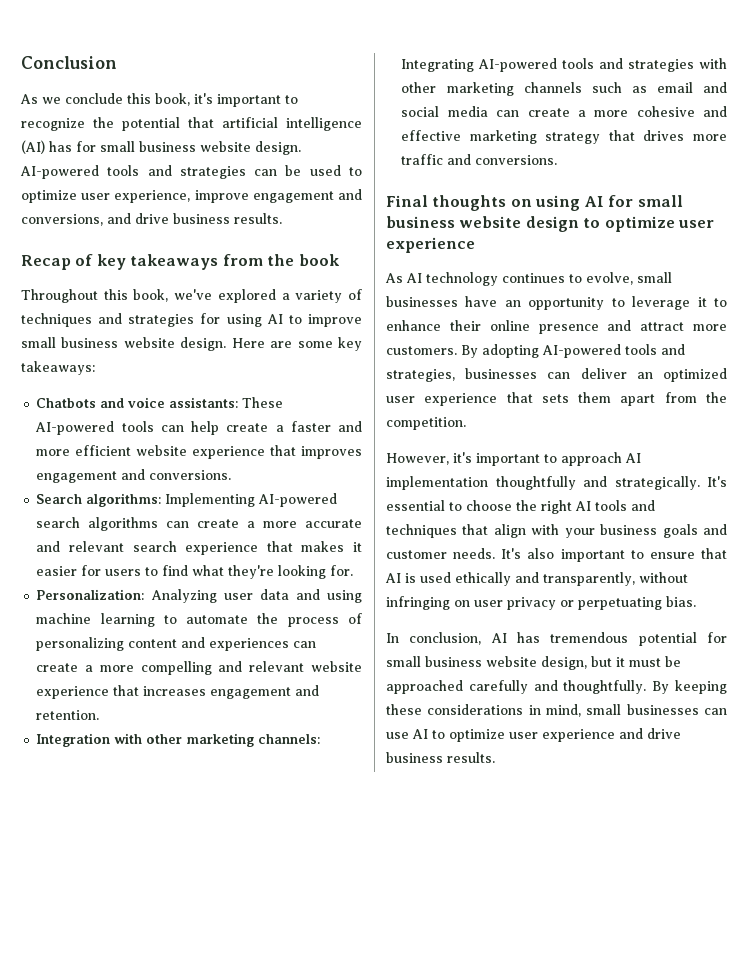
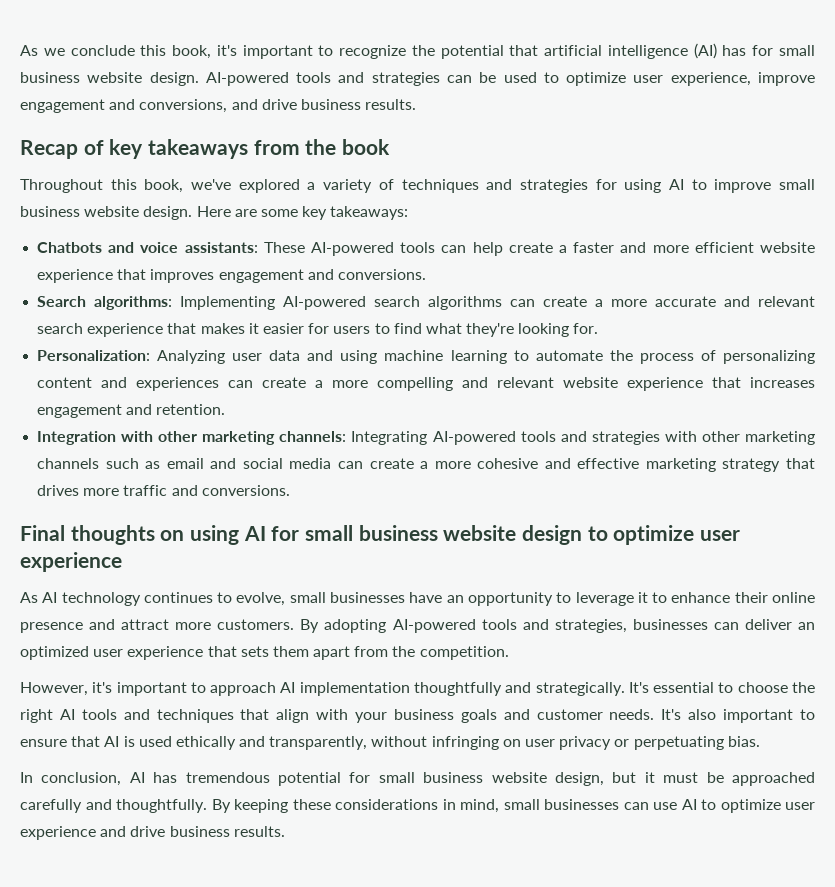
[21,56,117,69] Conclusion // -> (20, 50) none

